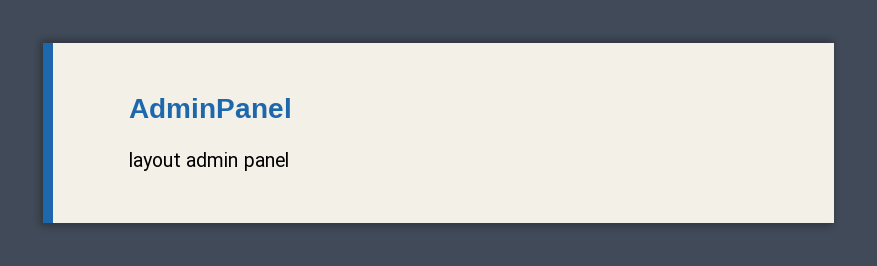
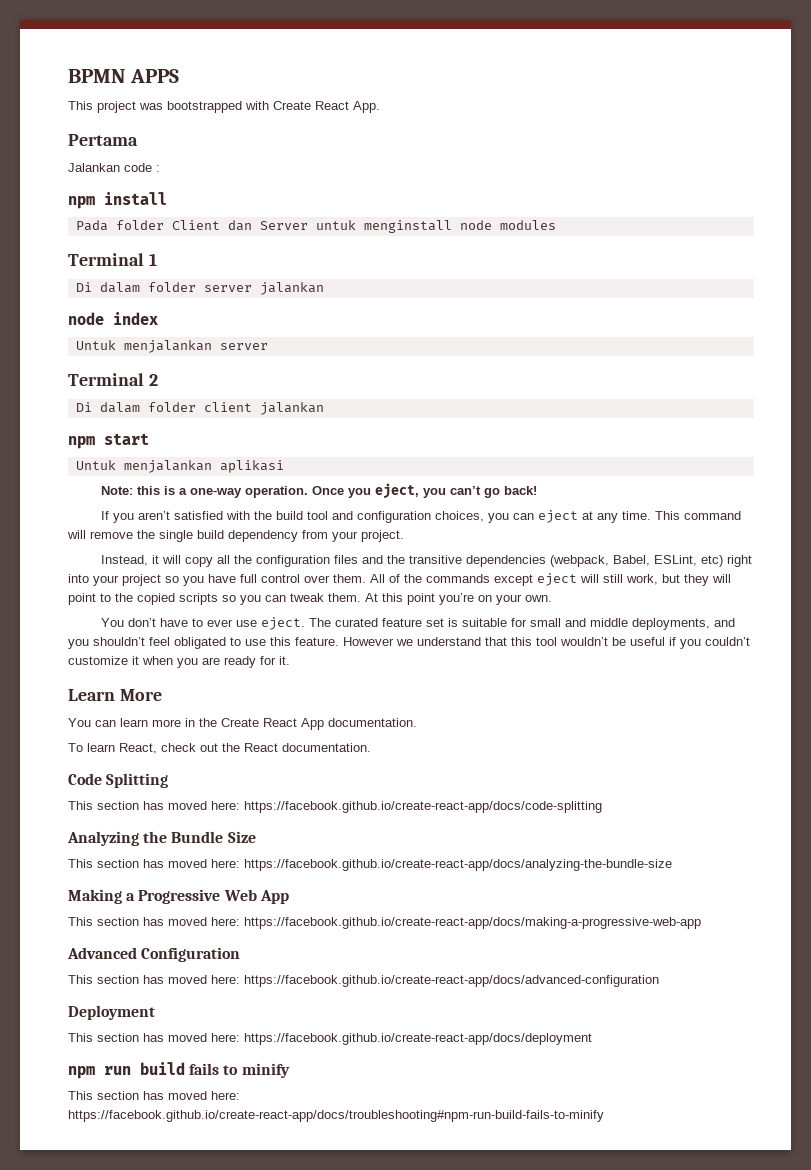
[129,98,292,118] [129,152,289,171] AdminPanel // layout admin panel -> [68,69,179,83] [68,101,380,113] [68,134,138,146] [68,163,160,172] [68,192,167,209] [75,220,556,233] [68,253,157,266] [75,282,324,295] [68,312,158,325] [75,340,268,353] [68,373,158,386] [75,402,324,415] [68,433,149,449] [75,460,284,473] [101,483,538,499] [101,510,742,523] [67,530,404,542] [101,555,753,567] [68,573,731,586] [68,593,552,605] [101,617,736,630] [68,637,750,649] [68,656,290,668] [68,689,162,701] [68,718,417,730] [68,743,371,754] [68,773,169,788] [68,801,602,813] [67,831,256,846] [68,859,672,871] [68,889,289,904] [68,917,701,929] [67,947,241,962] [68,975,659,987] [68,1005,155,1020] [68,1033,592,1045] [68,1062,290,1079] [68,1091,240,1100] [68,1110,604,1122] BPMN APPS // This project was bootstrapped with Create React App. // Pertama // Jalankan code : // npm install // Pada folder Client dan Server untuk menginstall node modules // Terminal 1 // Di dalam folder server jalankan // node index // Untuk menjalankan server // Terminal 2 // Di dalam folder client jalankan // npm start // Untuk menjalankan aplikasi // Note: this is a one-way operation. Once you eject, you can’t go back! // If you aren’t satisfied with the build tool and configuration choices, you can eject at any time. This command will remove the single build dependency from your project. // Instead, it will copy all the configuration files and the transitive dependencies (webpack, Babel, ESLint, etc) right into your project so you have full control over them. All of the commands except eject will still work, but they will point to the copied scripts so you can tweak them. At this point you’re on your own. // You don’t have to ever use eject. The curated feature set is suitable for small and middle deployments, and you shouldn’t feel obligated to use this feature. However we understand that this tool wouldn’t be useful if you couldn’t customize it when you are ready for it. // Learn More // You can learn more in the Create React App documentation. // To learn React, check out the React documentation. // Code Splitting // This section has moved here: https://facebook.github.io/create-react-app/docs/code-splitting // Analyzing the Bundle Size // This section has moved here: https://facebook.github.io/create-react-app/docs/analyzing-the-bundle-size // Making a Progressive Web App // This section has moved here: https://facebook.github.io/create-react-app/docs/making-a-progressive-web-app // Advanced Configuration // This section has moved here: https://facebook.github.io/create-react-app/docs/advanced-configuration // Deployment // This section has moved here: https://facebook.github.io/create-react-app/docs/deployment // npm run build fails to minify // This section has moved here: https://facebook.github.io/create-react-app/docs/troubleshooting#npm-run-build-fails-to-minify

